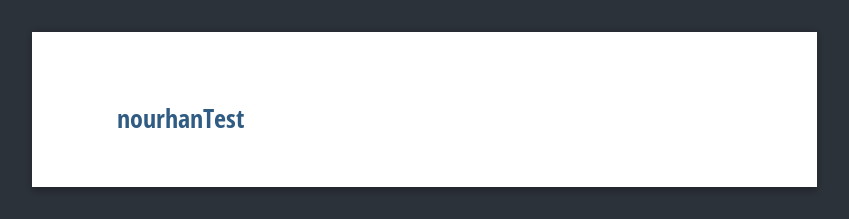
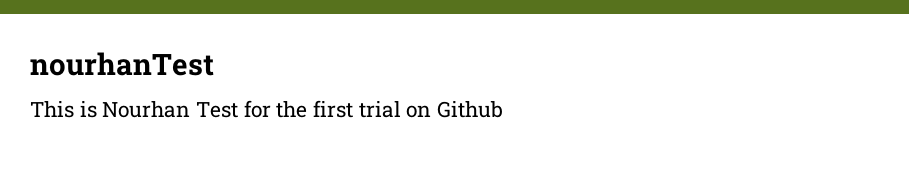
(244, 118) none -> [30,100,504,118] // This is Nourhan Test for the first trial on Github

